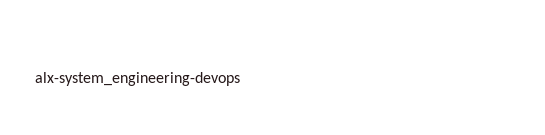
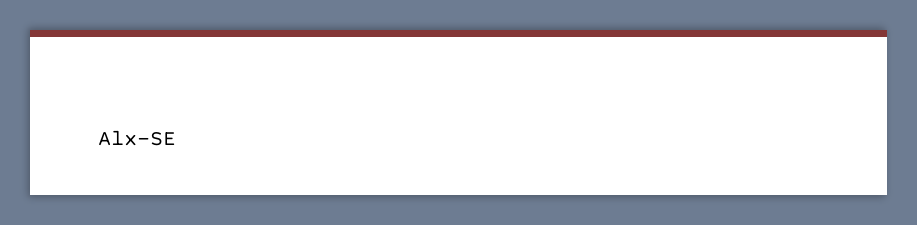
[35,72,240,86] alx-system_engineering-devops -> [98,130,176,146] Alx-SE

